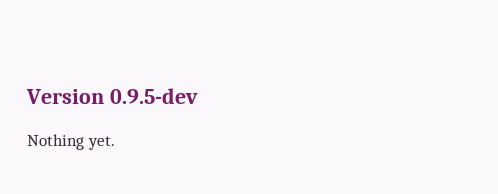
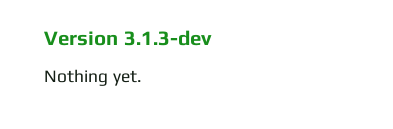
[109,88,198,104] 0.9.5-dev -> [123,30,212,46] 3.1.3-dev

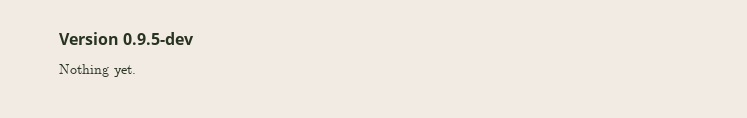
[123,30,212,46] 3.1.3-dev -> [123,32,195,45] 0.9.5-dev

